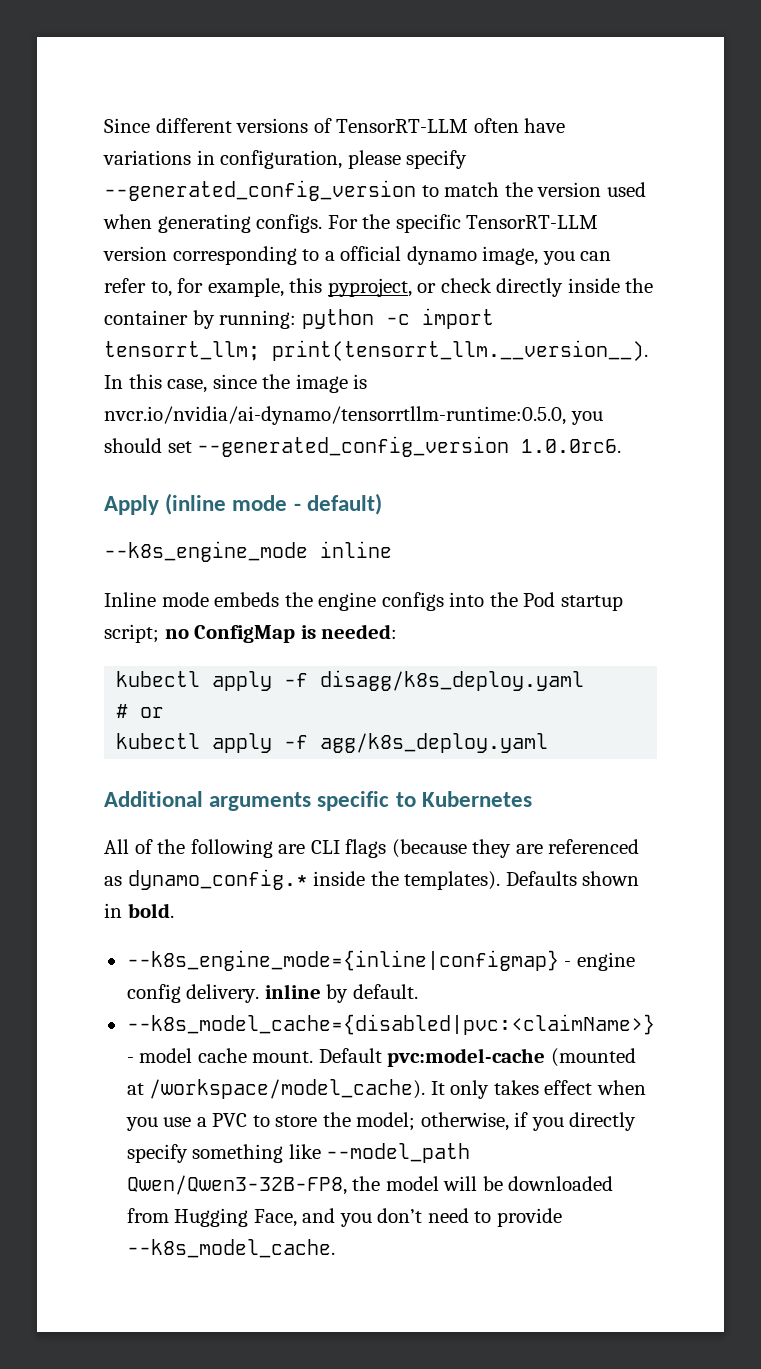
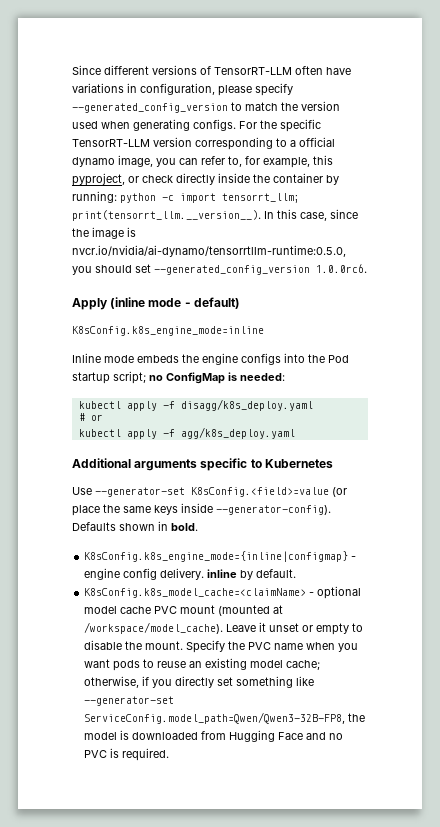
[104,541,392,562] --k8s_engine_mode inline -> [72,326,264,336] K8sConfig.k8s_engine_mode=inline
[104,839,640,858] [104,869,501,890] All of the following are CLI flags (because they are referenced as dynamo_config.* inside the templates). -> [72,487,347,497] [72,503,331,516] Use --generator-set K8sConfig.<field>=value (or place the same keys inside --generator-config).
[126,950,559,971] --k8s_engine_mode={inline|configmap} -> [84,551,349,562] K8sConfig.k8s_engine_mode={inline|configmap}
[126,1014,655,1035] [126,1048,636,1067] [126,1079,646,1099] [125,1112,416,1131] --k8s_model_cache={disabled|pvc:<claimName>} - model cache mount. Default pvc:model-cache (mounted at /workspace/model_cache). It only takes effect when you use a PVC to store the model; -> [84,586,362,599] [84,605,284,616] [84,622,364,635] [84,640,359,653] [84,658,321,671] K8sConfig.k8s_model_cache=<claimName> - optional model cache PVC mount (mounted at /workspace/model_cache). Leave it unset or empty to disable the mount. Specify the PVC name when you want pods to reuse an existing model cache;
[126,1144,188,1163] specify -> [217,677,234,686] set
[326,1143,471,1163] [126,1175,614,1195] [126,1208,562,1227] [126,1239,335,1258] --model_path Qwen/Qwen3-32B-FP8, the model will be downloaded from Hugging Face, and you don’t need to provide --k8s_model_cache. -> [84,696,175,706] [84,712,366,724] [84,730,344,742] [84,748,170,761] --generator-set ServiceConfig.model_path=Qwen/Qwen3-32B-FP8, the model is downloaded from Hugging Face and no PVC is required.

